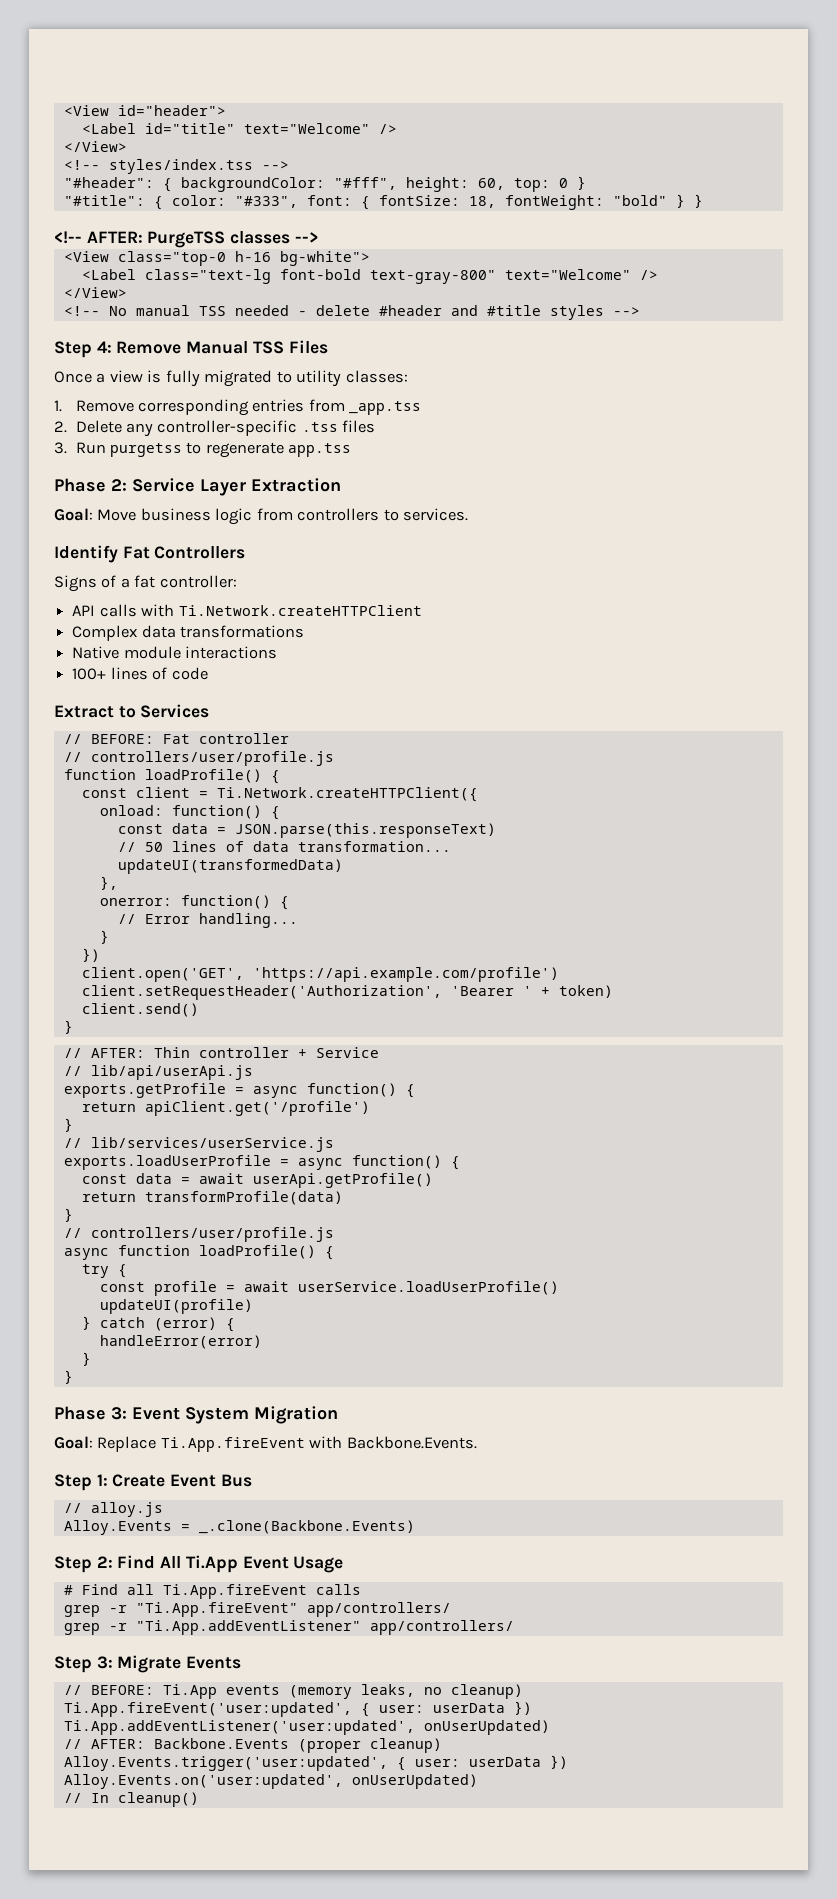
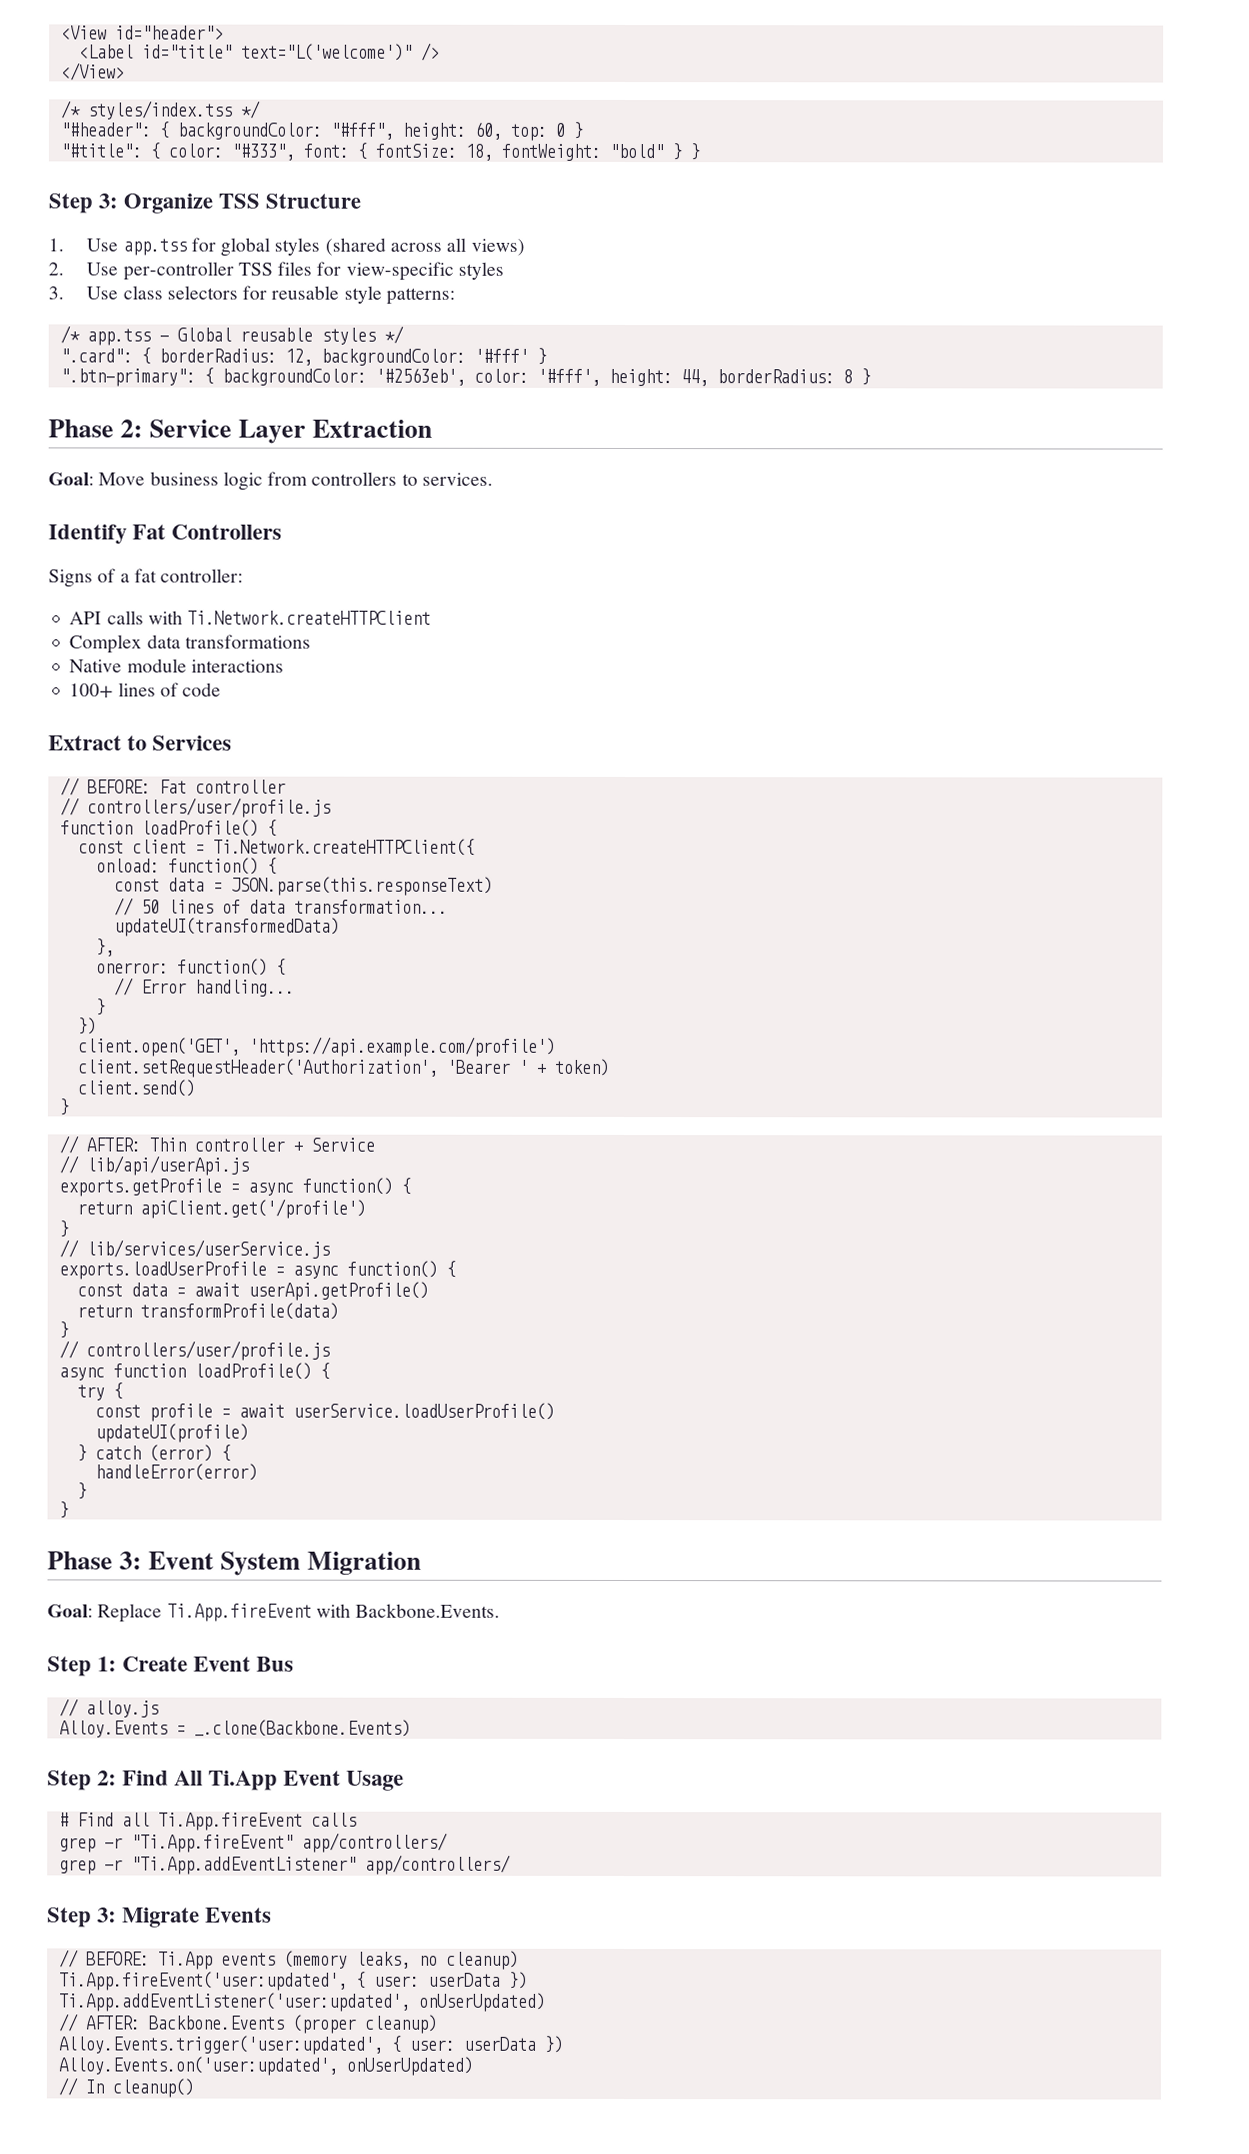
[243,123,397,134] [63,141,127,152] [63,159,289,174] text="Welcome" /> // </View> // <!-- styles/index.tss --> -> [240,42,440,61] [60,62,125,81] [60,100,261,120] text="L('welcome')" /> // </View> // /* styles/index.tss */
[54,231,318,248] [63,251,370,266] [81,269,658,284] [63,287,127,298] [63,305,640,320] [54,340,328,358] [54,370,408,387] [54,399,422,416] [54,420,376,437] [54,442,352,458] <!-- AFTER: PurgeTSS classes --> // <View class="top-0 h-16 bg-white"> // <Label class="text-lg font-bold text-gray-800" text="Welcome" /> // </View> // <!-- No manual TSS needed - delete #header and #title styles --> // Step 4: Remove Manual TSS Files // Once a view is fully migrated to utility classes: // 1. Remove corresponding entries from _app.tss // 2. Delete any controller-specific .tss files // 3. Run purgetss to regenerate app.tss -> [48,193,362,214] [48,237,525,257] [48,261,504,281] [48,285,455,305] [59,325,404,346] [59,347,547,366] [59,367,871,387] Step 3: Organize TSS Structure // 1. Use app.tss for global styles (shared across all views) // 2. Use per-controller TSS files for view-specific styles // 3. Use class selectors for reusable style patterns: // /* app.tss - Global reusable styles */ // ".card": { borderRadius: 12, backgroundColor: '#fff' } // ".btn-primary": { backgroundColor: '#2563eb', color: '#fff', height: 44, borderRadius: 8 }

